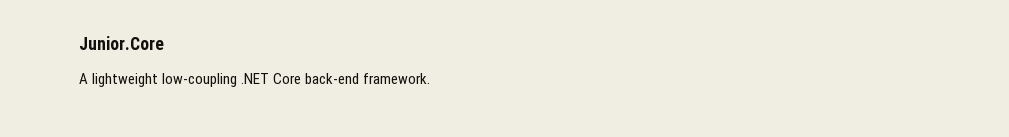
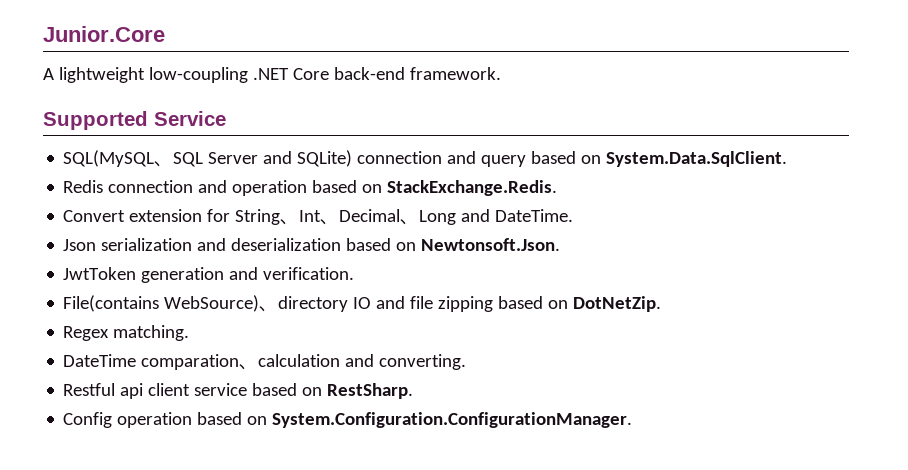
(431, 78) none -> [43,111,226,130] [63,150,788,167] [63,180,558,196] [63,209,574,225] [63,238,561,251] [63,267,355,283] [63,295,662,312] [63,325,190,341] [63,354,467,370] [63,383,414,399] [63,412,633,428] // Supported Service // SQL(MySQL、SQL Server and SQLite) connection and query based on System.Data.SqlClient. // Redis connection and operation based on StackExchange.Redis. // Convert extension for String、Int、Decimal、Long and DateTime. // Json serialization and deserialization based on Newtonsoft.Json. // JwtToken generation and verification. // File(contains WebSource)、directory IO and file zipping based on DotNetZip. // Regex matching. // DateTime comparation、calculation and converting. // Restful api client service based on RestSharp. // Config operation based on System.Configuration.ConfigurationManager.

